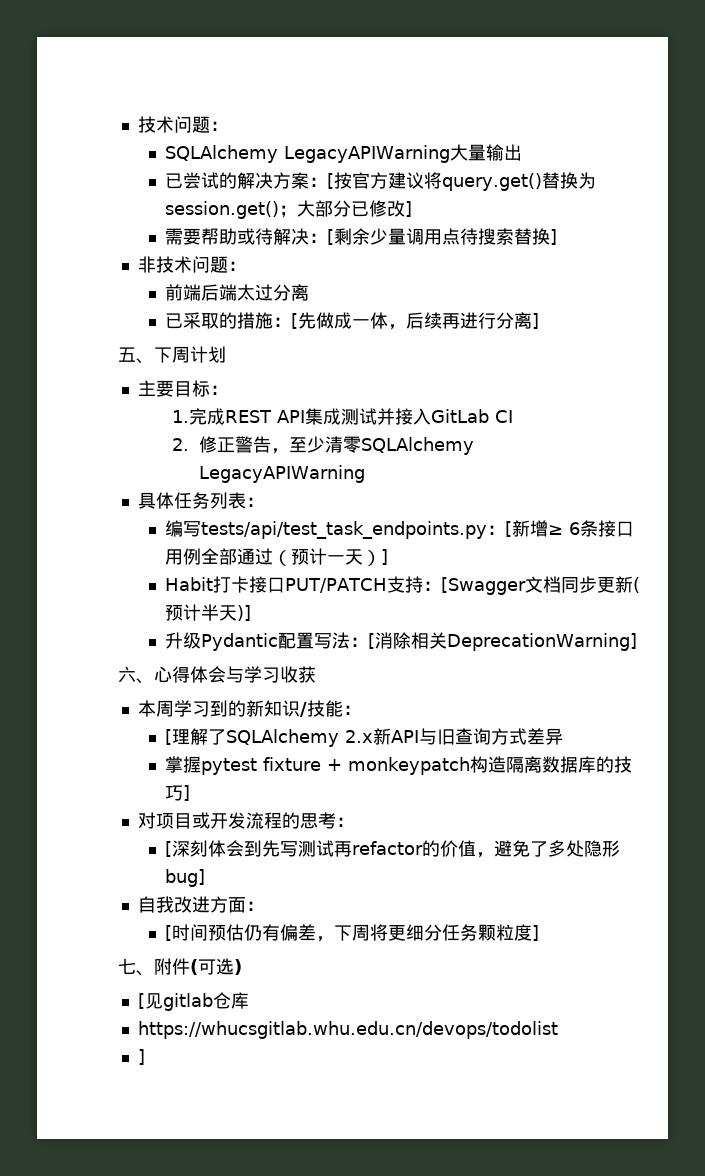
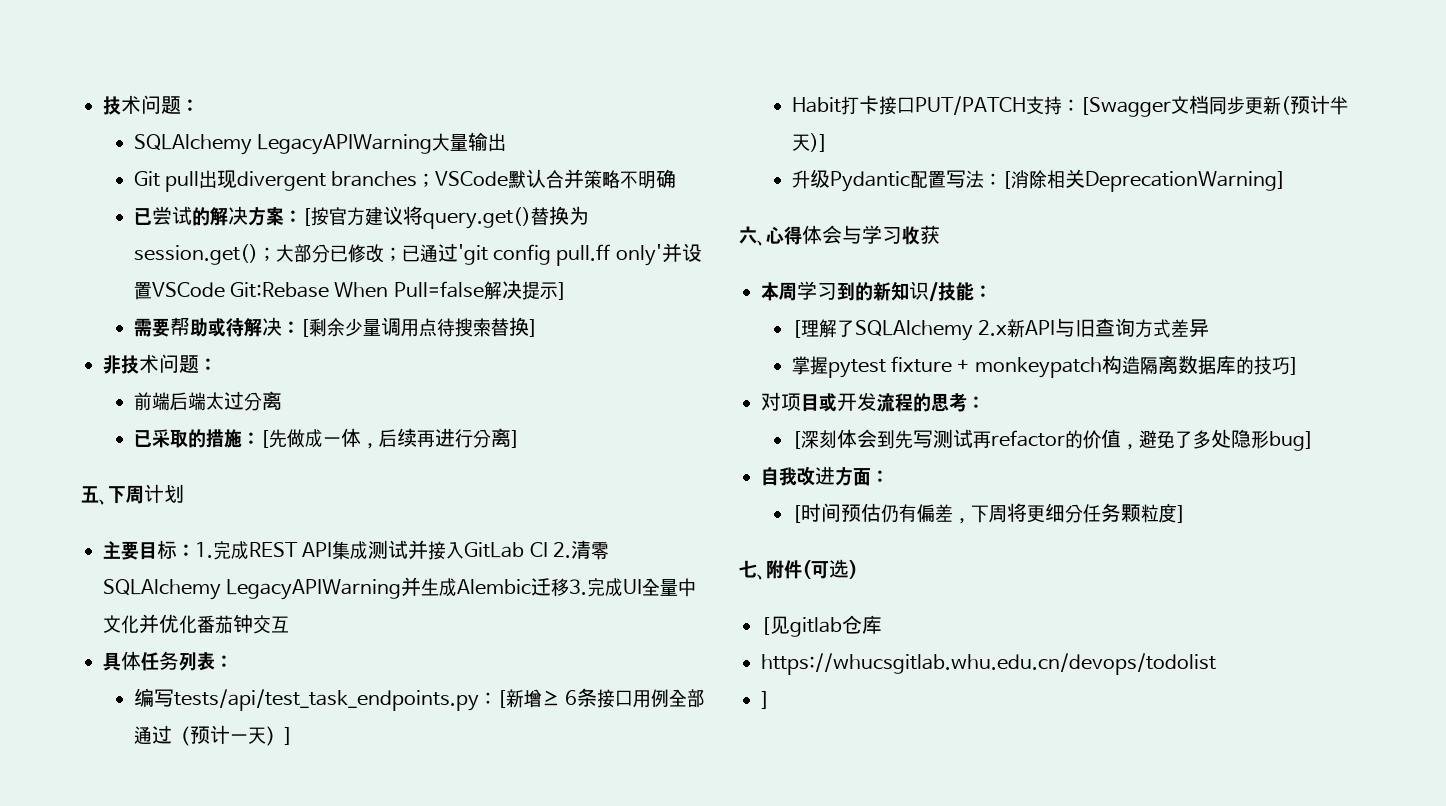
(522, 152) none -> [133,169,677,192] // Git pull出现divergent branches；VSCode默认合并策略不明确
(405, 208) none -> [383,243,702,266] [133,280,558,300] ；已通过'git config pull.ff only'并设置VSCode Git:Rebase When Pull=false解决提示
(228, 390) // -> (195, 550) none
[171,436,325,454] // 2.修正警告，至少 -> [553,542,572,558] 2.
(365, 474) none -> [401,577,697,597] [103,614,289,634] 并生成Alembic迁移3.完成UI全量中文化并优化番茄钟交互

